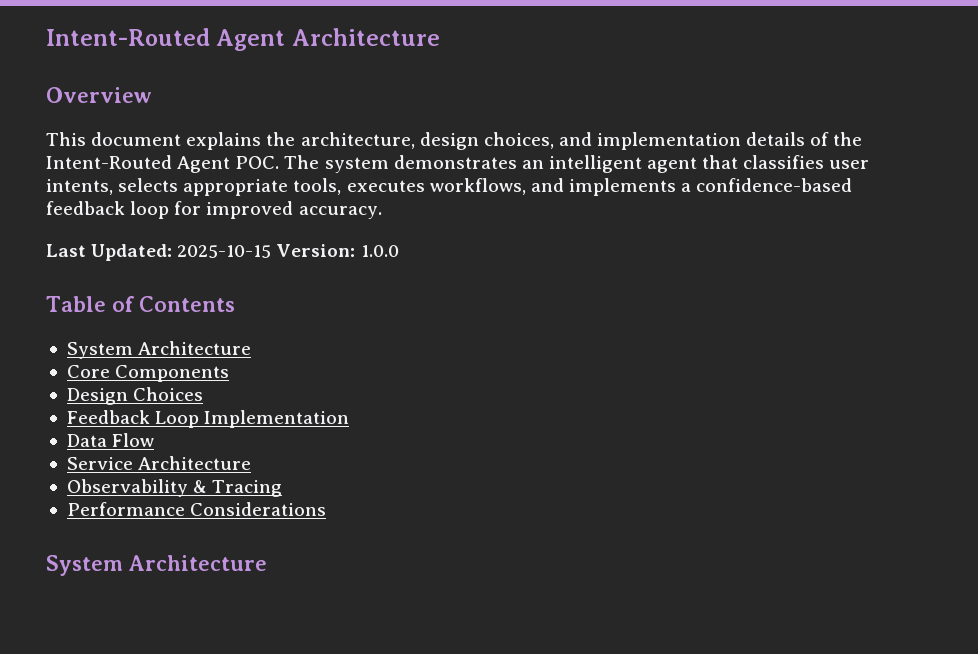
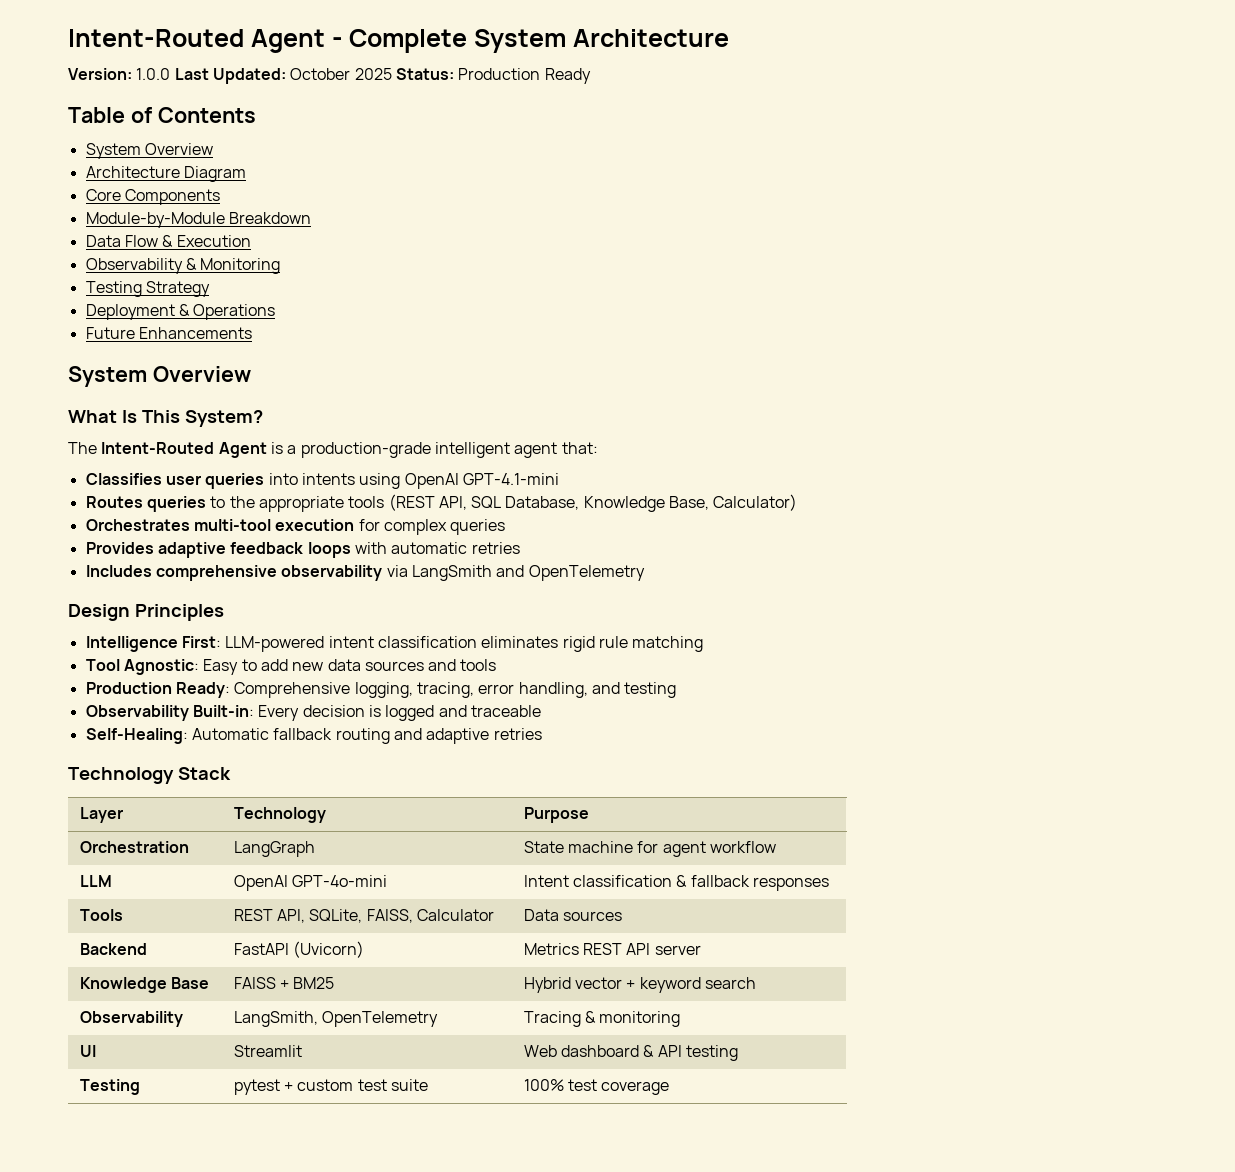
[46,28,440,51] [46,87,152,103] [46,132,863,150] [46,155,870,173] [46,178,853,196] [46,201,382,219] [46,244,399,261] Intent-Routed Agent Architecture // Overview // This document explains the architecture, design choices, and implementation details of the Intent-Routed Agent POC. The system demonstrates an intelligent agent that classifies user intents, selects appropriate tools, executes workflows, and implements a confidence-based feedback loop for improved accuracy. // Last Updated: 2025-10-15 Version: 1.0.0 -> [68,29,729,53] [68,68,591,84] Intent-Routed Agent - Complete System Architecture // Version: 1.0.0 Last Updated: October 2025 Status: Production Ready
[138,341,252,355] Architecture -> [144,143,213,155] [85,166,246,182] Overview // Architecture Diagram
[66,387,204,405] [66,410,350,428] Design Choices // Feedback Loop Implementation -> [85,212,311,228] Module-by-Module Breakdown
[66,456,252,470] // Service Architecture -> [162,235,251,247] & Execution
[212,480,283,497] [66,502,327,516] [46,555,267,576] Tracing // Performance Considerations // System Architecture -> [200,258,281,274] [85,281,210,297] [85,304,276,320] [85,327,252,339] [68,366,251,387] [68,410,263,427] [68,442,598,458] [85,473,559,489] [85,494,798,512] [85,519,506,535] [85,542,520,558] [85,565,645,581] [68,604,224,621] [85,636,704,652] [85,659,497,675] [85,682,677,698] [85,705,541,721] [85,728,542,744] [68,767,231,784] [79,807,123,823] [233,807,326,823] [523,807,589,823] [79,841,189,853] [233,841,315,857] [523,841,776,857] [79,875,112,887] [233,875,387,891] [523,875,829,891] [79,909,123,921] [233,909,494,923] [523,909,622,921] [79,943,147,955] [233,941,364,958] [523,943,701,955] [79,977,209,993] [233,977,335,989] [523,977,756,993] [79,1011,183,1027] [233,1011,438,1027] [523,1011,681,1027] [79,1045,96,1057] [233,1045,302,1057] [523,1045,738,1061] [79,1079,140,1095] [233,1079,428,1095] [523,1079,670,1095] Monitoring // Testing Strategy // Deployment & Operations // Future Enhancements // System Overview // What Is This System? // The Intent-Routed Agent is a production-grade intelligent agent that: // Classifies user queries into intents using OpenAI GPT-4.1-mini // Routes queries to the appropriate tools (REST API, SQL Database, Knowledge Base, Calculator) // Orchestrates multi-tool execution for complex queries // Provides adaptive feedback loops with automatic retries // Includes comprehensive observability via LangSmith and OpenTelemetry // Design Principles // Intelligence First: LLM-powered intent classification eliminates rigid rule matching // Tool Agnostic: Easy to add new data sources and tools // Production Ready: Comprehensive logging, tracing, error handling, and testing // Observability Built-in: Every decision is logged and traceable // Self-Healing: Automatic fallback routing and adaptive retries // Technology Stack // Layer | Technology | Purpose // Orchestration | LangGraph | State machine for agent workflow // LLM | OpenAI GPT-4o-mini | Intent classification & fallback responses // Tools | REST API, SQLite, FAISS, Calculator | Data sources // Backend | FastAPI (Uvicorn) | Metrics REST API server // Knowledge Base | FAISS + BM25 | Hybrid vector + keyword search // Observability | LangSmith, OpenTelemetry | Tracing & monitoring // UI | Streamlit | Web dashboard & API testing // Testing | pytest + custom test suite | 100% test coverage

